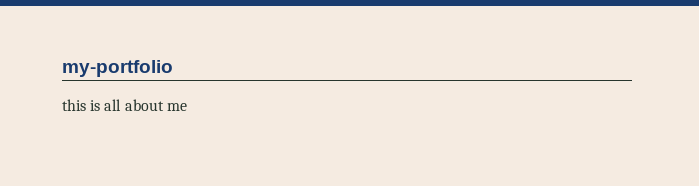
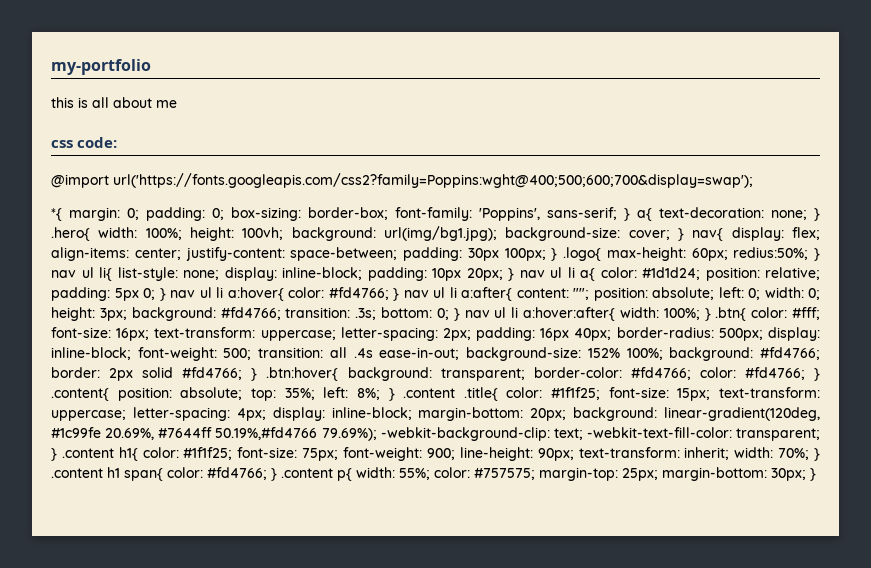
(187, 107) none -> [51,137,118,148] [51,173,753,188] [51,207,820,221] [51,226,821,241] [51,247,820,261] [51,267,820,281] [51,287,820,301] [51,307,821,321] [51,327,820,341] [51,347,821,361] [51,367,821,381] [51,387,820,401] [51,407,820,421] [51,427,820,441] [51,447,821,461] [51,467,816,481] // css code: // @import url('https://fonts.googleapis.com/css2?family=Poppins:wght@400;500;600;700&display=swap'); // *{ margin: 0; padding: 0; box-sizing: border-box; font-family: 'Poppins', sans-serif; } a{ text-decoration: none; } .hero{ width: 100%; height: 100vh; background: url(img/bg1.jpg); background-size: cover; } nav{ display: flex; align-items: center; justify-content: space-between; padding: 30px 100px; } .logo{ max-height: 60px; redius:50%; } nav ul li{ list-style: none; display: inline-block; padding: 10px 20px; } nav ul li a{ color: #1d1d24; position: relative; padding: 5px 0; } nav ul li a:hover{ color: #fd4766; } nav ul li a:after{ content: ""; position: absolute; left: 0; width: 0; height: 3px; background: #fd4766; transition: .3s; bottom: 0; } nav ul li a:hover:after{ width: 100%; } .btn{ color: #fff; font-size: 16px; text-transform: uppercase; letter-spacing: 2px; padding: 16px 40px; border-radius: 500px; display: inline-block; font-weight: 500; transition: all .4s ease-in-out; background-size: 152% 100%; background: #fd4766; border: 2px solid #fd4766; } .btn:hover{ background: transparent; border-color: #fd4766; color: #fd4766; } .content{ position: absolute; top: 35%; left: 8%; } .content .title{ color: #1f1f25; font-size: 15px; text-transform: uppercase; letter-spacing: 4px; display: inline-block; margin-bottom: 20px; background: linear-gradient(120deg, #1c99fe 20.69%, #7644ff 50.19%,#fd4766 79.69%); -webkit-background-clip: text; -webkit-text-fill-color: transparent; } .content h1{ color: #1f1f25; font-size: 75px; font-weight: 900; line-height: 90px; text-transform: inherit; width: 70%; } .content h1 span{ color: #fd4766; } .content p{ width: 55%; color: #757575; margin-top: 25px; margin-bottom: 30px; }

